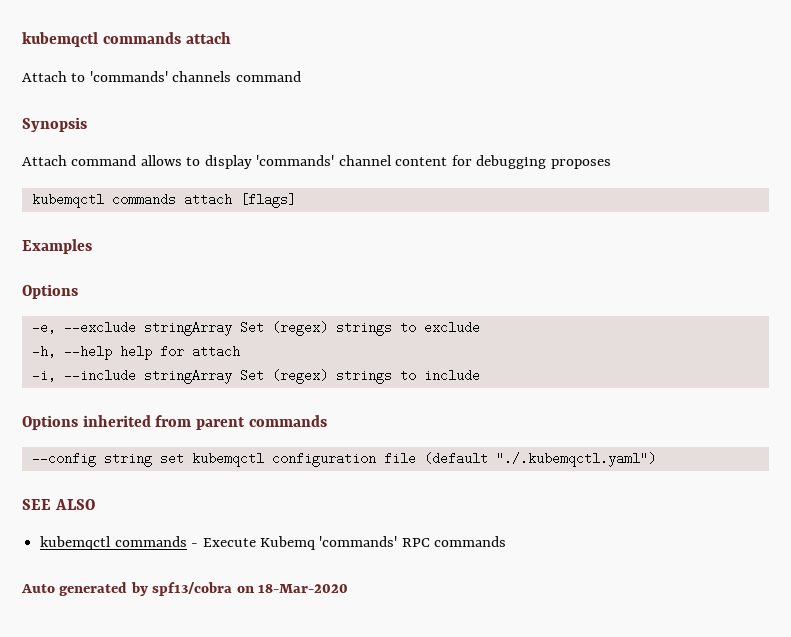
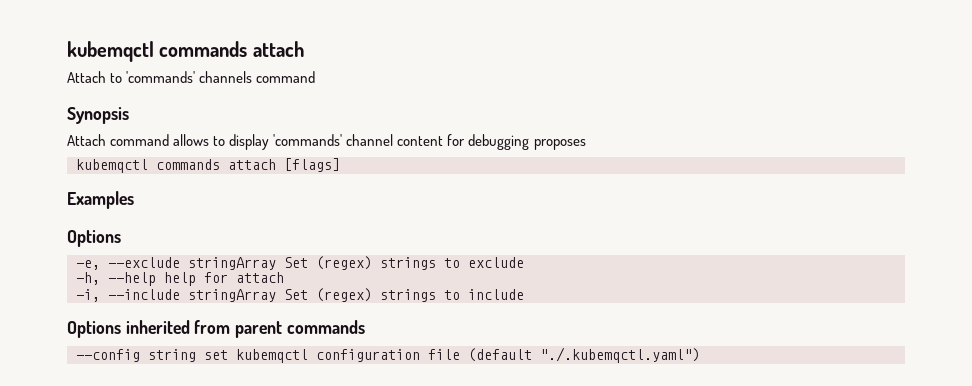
[22,499,95,510] [40,536,507,550] [21,582,349,596] // SEE ALSO // kubemqctl commands - Execute Kubemq 'commands' RPC commands // Auto generated by spf13/cobra on 18-Mar-2020 -> (700, 355) none

